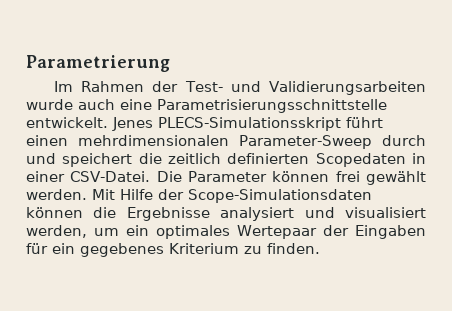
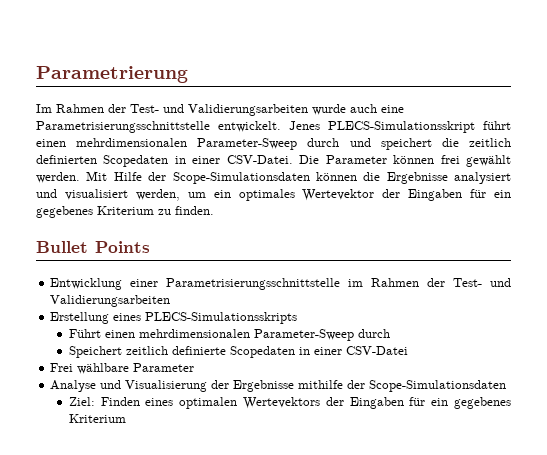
[237,225,317,239] Wertepaar -> [302,189,375,201] Wertevektor
(320, 248) none -> [36,241,150,253] [50,278,511,290] [50,295,171,307] [50,312,298,324] [68,329,390,341] [68,346,408,358] [50,363,195,374] [50,380,507,392] [68,397,511,409] [68,414,126,423] // Bullet Points // Entwicklung einer Parametrisierungsschnittstelle im Rahmen der Test- und Validierungsarbeiten // Erstellung eines PLECS-Simulationsskripts // Führt einen mehrdimensionalen Parameter-Sweep durch // Speichert zeitlich definierte Scopedaten in einer CSV-Datei // Frei wählbare Parameter // Analyse und Visualisierung der Ergebnisse mithilfe der Scope-Simulationsdaten // Ziel: Finden eines optimalen Wertevektors der Eingaben für ein gegebenes Kriterium

